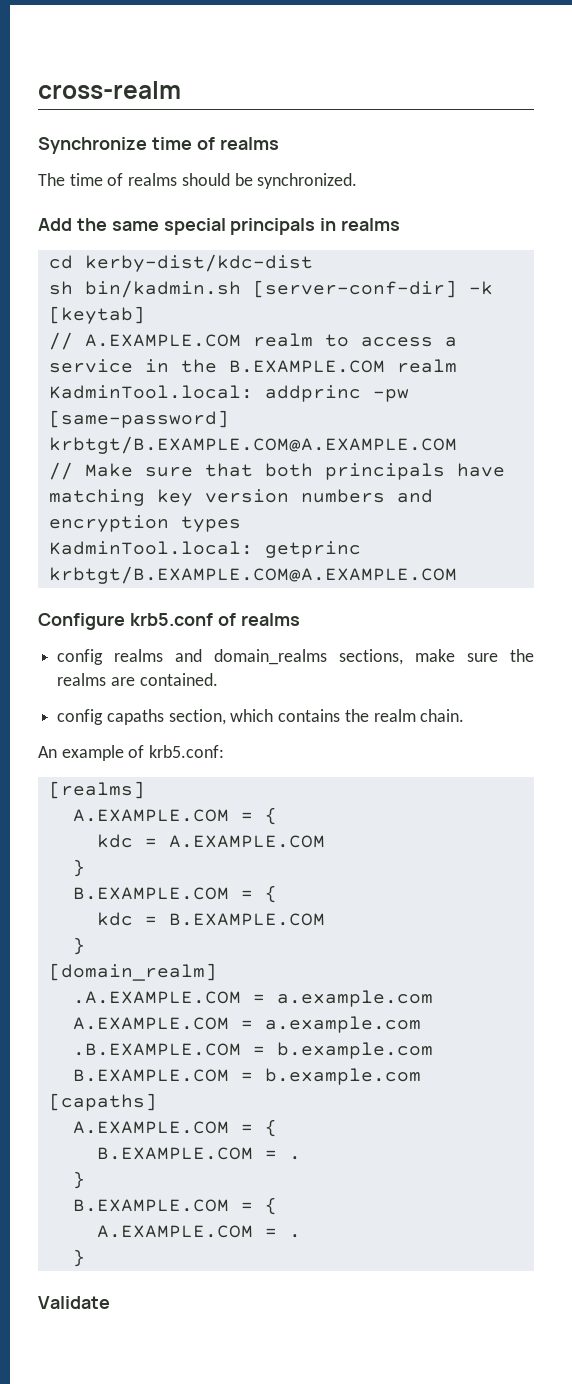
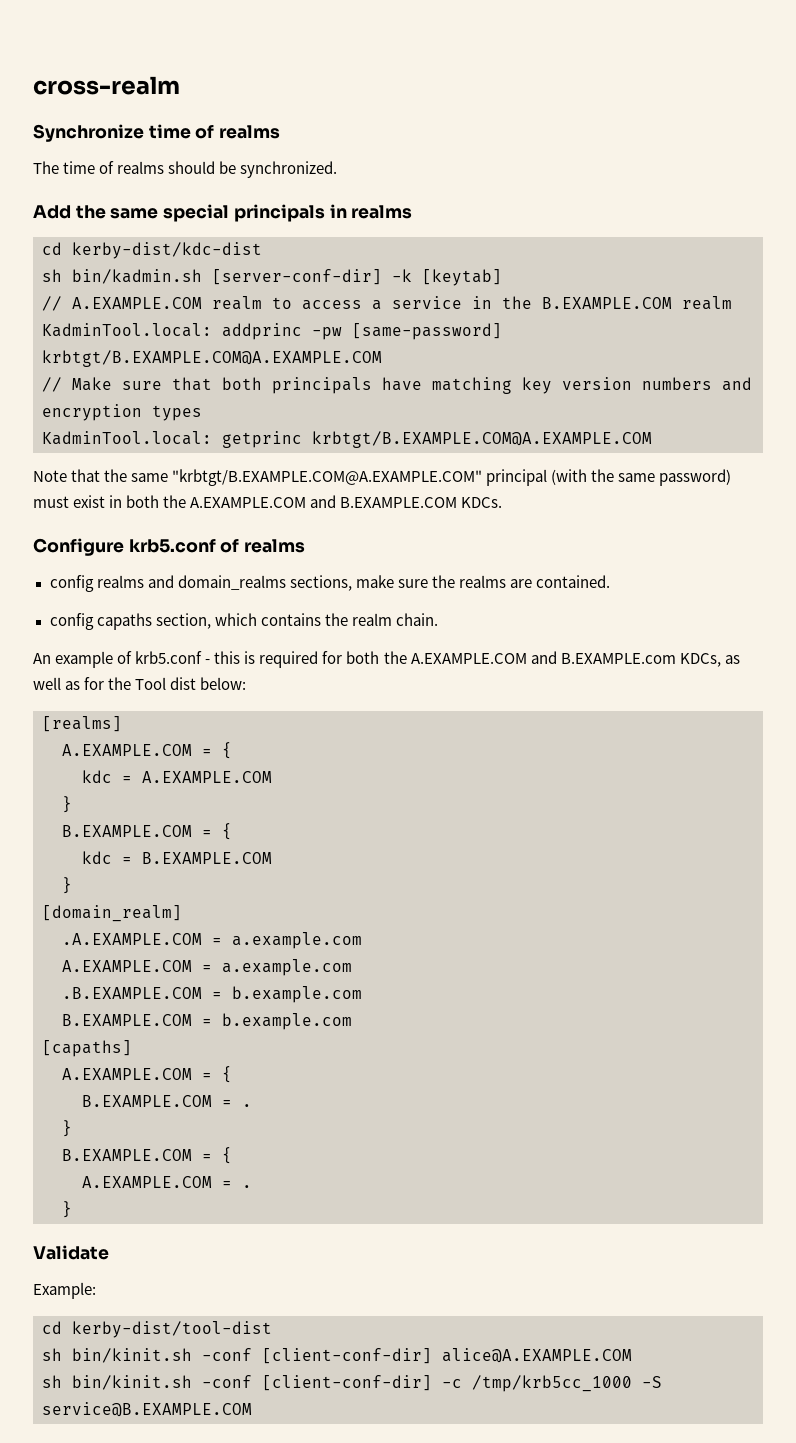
(457, 575) none -> [33,469,732,486] [33,495,503,508] // Note that the same "krbtgt/B.EXAMPLE.COM@A.EXAMPLE.COM" principal (with the same password) must exist in both the A.EXAMPLE.COM and B.EXAMPLE.COM KDCs.
[149,745,225,758] krb5.conf: -> [135,651,740,668] [33,677,247,690] krb5.conf - this is required for both the A.EXAMPLE.COM and B.EXAMPLE.com KDCs, as well as for the Tool dist below:
(110, 1302) none -> [33,1282,96,1299] [42,1321,272,1338] [42,1348,632,1364] [42,1375,662,1392] [42,1402,252,1417] // Example: // cd kerby-dist/tool-dist // sh bin/kinit.sh -conf [client-conf-dir] alice@A.EXAMPLE.COM // sh bin/kinit.sh -conf [client-conf-dir] -c /tmp/krb5cc_1000 -S service@B.EXAMPLE.COM

